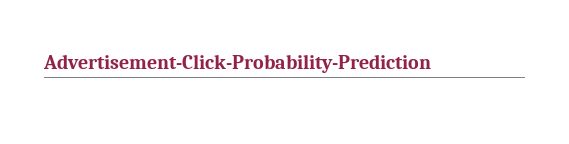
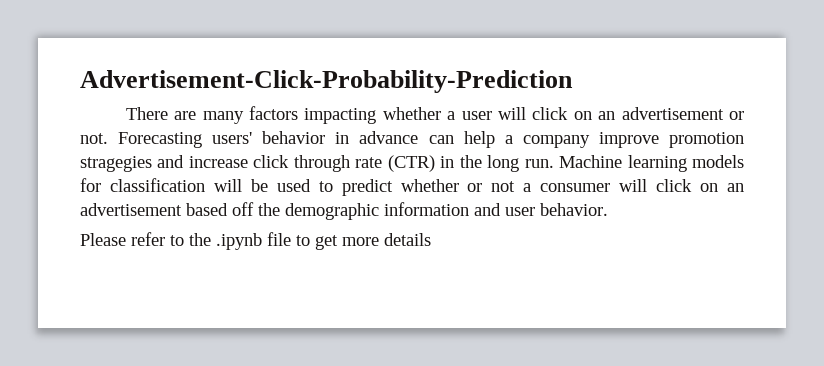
(431, 63) none -> [125,106,744,124] [80,131,744,148] [80,155,744,172] [80,178,744,196] [80,202,608,220] [80,232,431,250] // There are many factors impacting whether a user will click on an advertisement or not. Forecasting users' behavior in advance can help a company improve promotion stragegies and increase click through rate (CTR) in the long run. Machine learning models for classification will be used to predict whether or not a consumer will click on an advertisement based off the demographic information and user behavior. // Please refer to the .ipynb file to get more details

